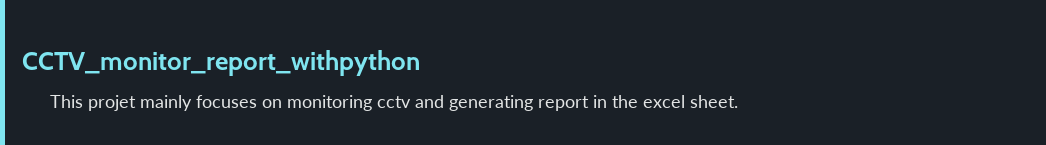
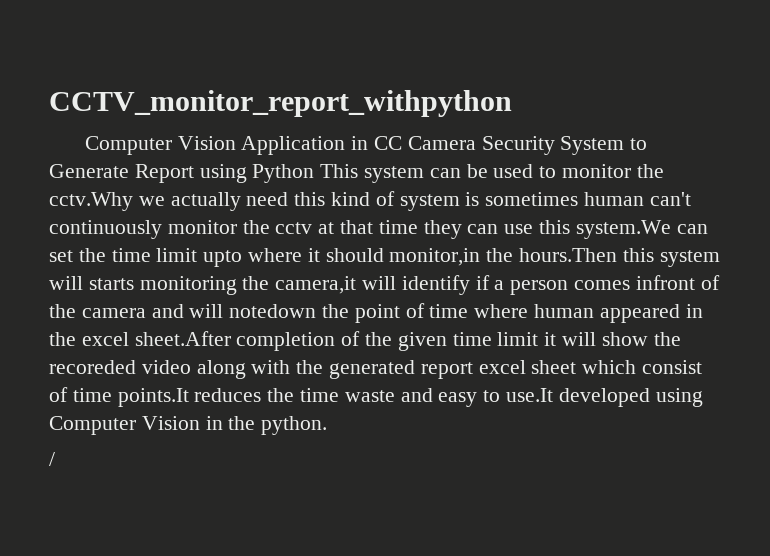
[49,95,738,111] This projet mainly focuses on monitoring cctv and generating report in the excel sheet. -> [84,136,648,155] [49,164,664,183] [49,191,691,211] [49,220,708,239] [49,248,720,267] [49,275,720,295] [49,303,703,323] [49,331,681,351] [49,360,703,379] [49,387,703,407] [49,416,328,435] [49,452,55,466] Computer Vision Application in CC Camera Security System to Generate Report using Python This system can be used to monitor the cctv.Why we actually need this kind of system is sometimes human can't continuously monitor the cctv at that time they can use this system.We can set the time limit upto where it should monitor,in the hours.Then this system will starts monitoring the camera,it will identify if a person comes infront of the camera and will notedown the point of time where human appeared in the excel sheet.After completion of the given time limit it will show the recoreded video along with the generated report excel sheet which consist of time points.It reduces the time waste and easy to use.It developed using Computer Vision in the python. // /

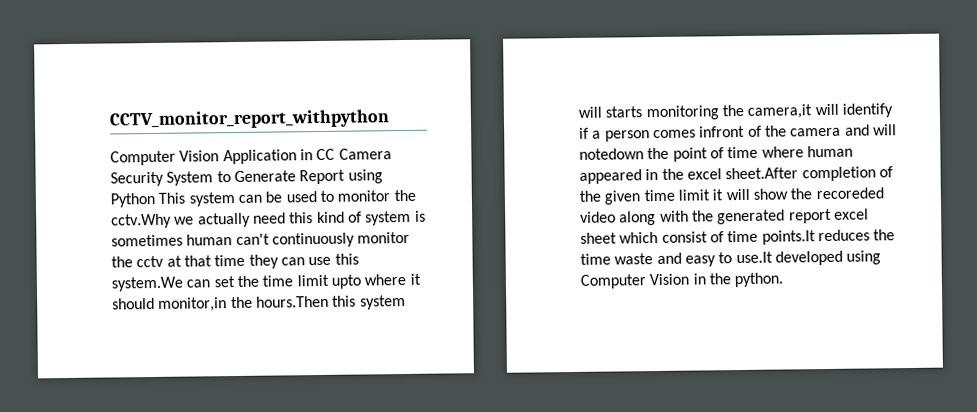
[49,452,55,466] // / -> (784, 280) none

